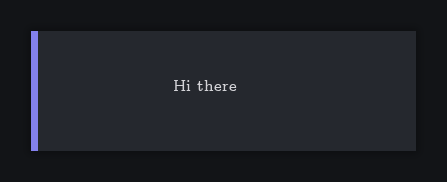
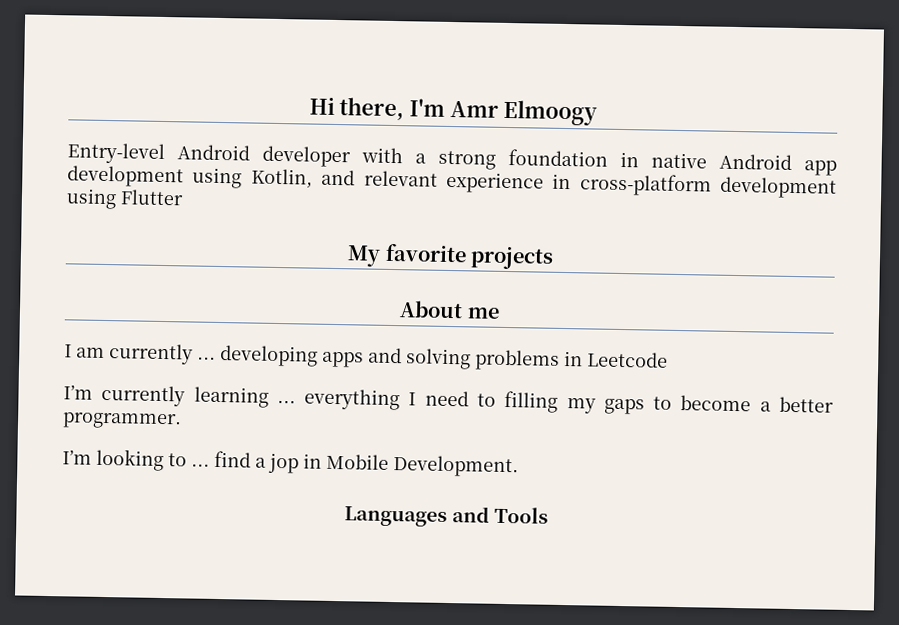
[197,80,237,91] there -> [339,97,599,126] [67,142,837,176] [67,165,837,199] [66,188,184,210] [347,243,554,270] [399,300,500,319] [64,343,668,371] [63,384,835,415] [62,412,182,430] [62,448,519,478] [344,506,548,527] there, I'm Amr Elmoogy // Entry-level Android developer with a strong foundation in native Android app development using Kotlin, and relevant experience in cross-platform development using Flutter // My favorite projects // About me // I am currently ... developing apps and solving problems in Leetcode // I’m currently learning ... everything I need to filling my gaps to become a better programmer. // I’m looking to ... find a jop in Mobile Development. // Languages and Tools

